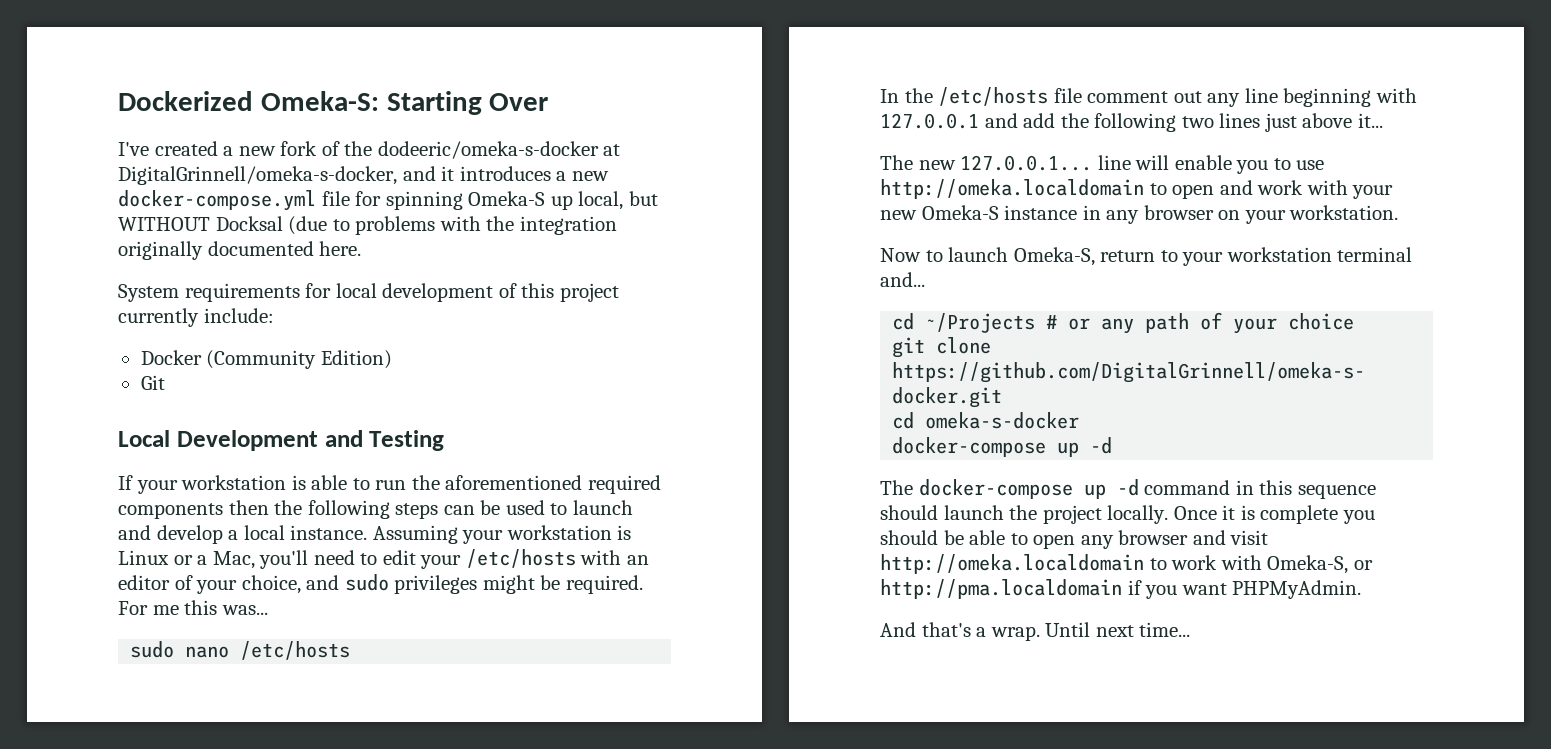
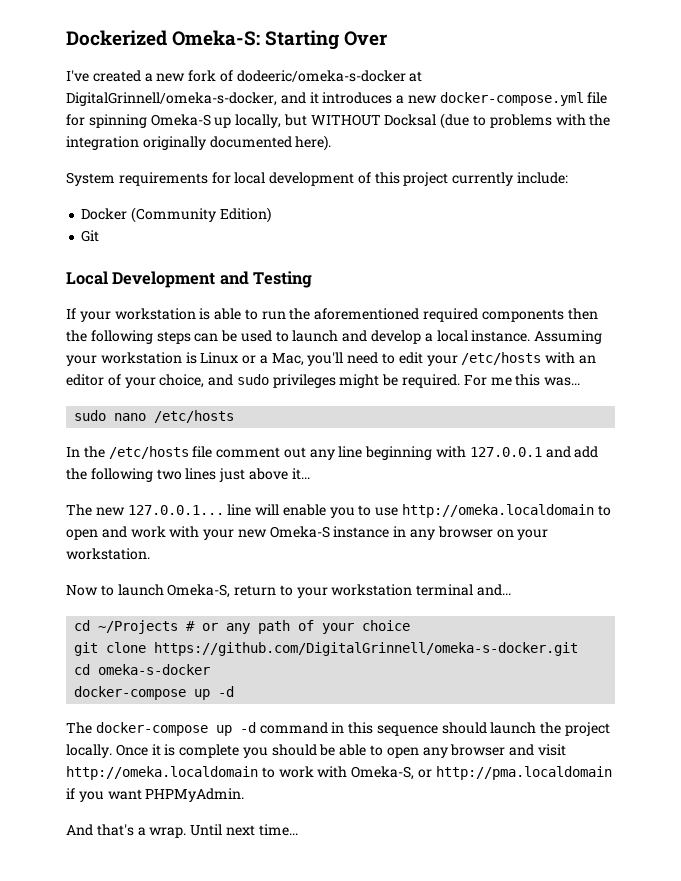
[344,141,373,156] the -> (233, 76) none
[578,191,624,210] local, -> [235,114,282,128] locally,
[319,241,362,256] here. -> [295,135,332,151] here).

